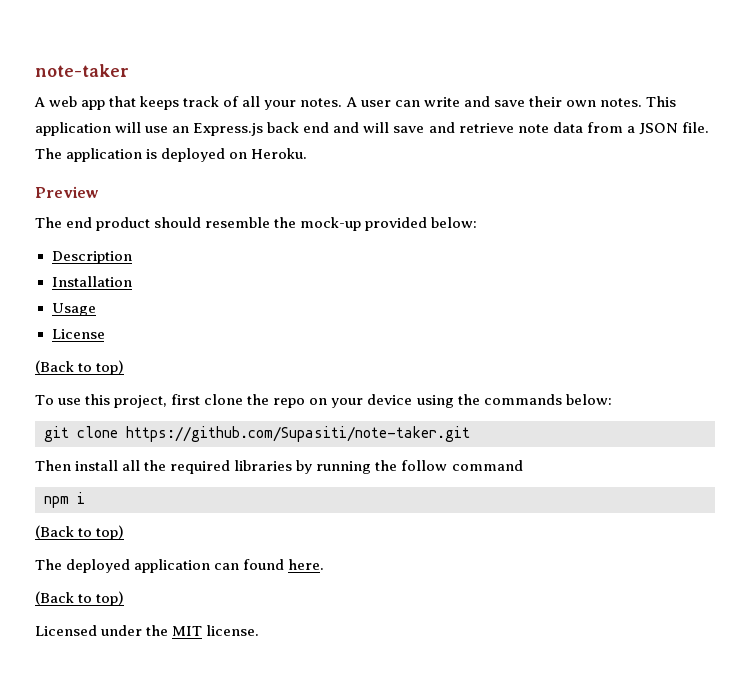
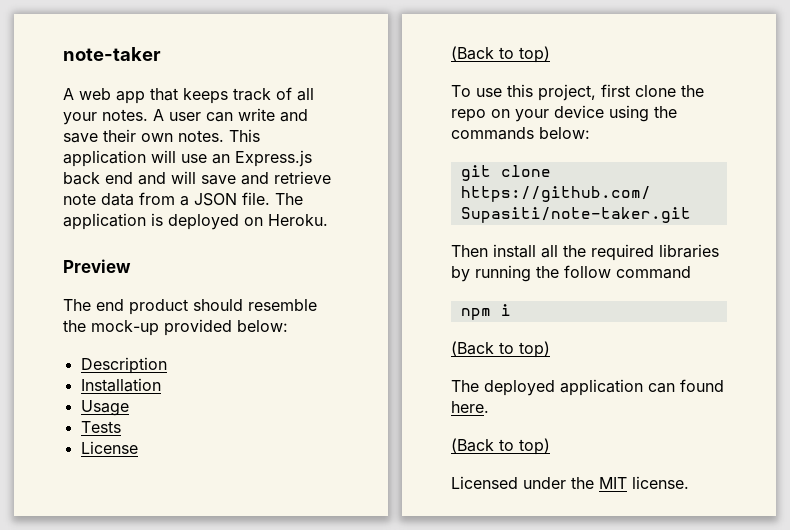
(96, 309) none -> [80,421,121,433] // Tests

